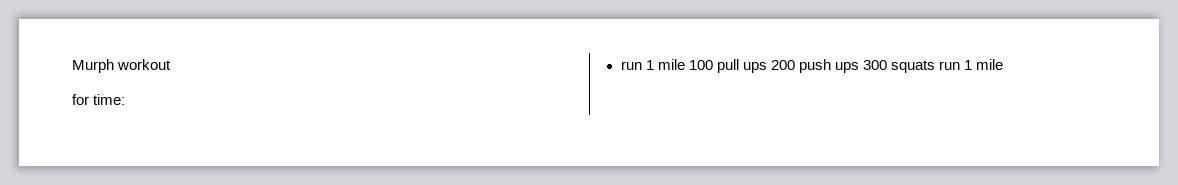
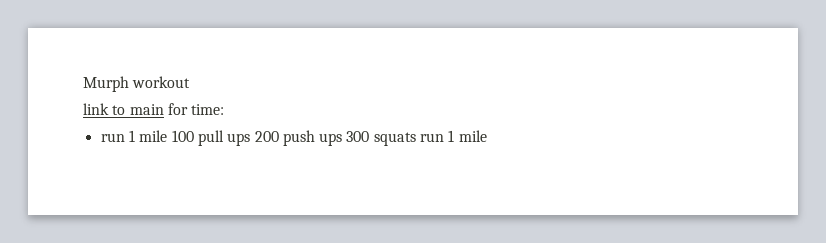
(172, 64) none -> [83,103,164,115] link to main

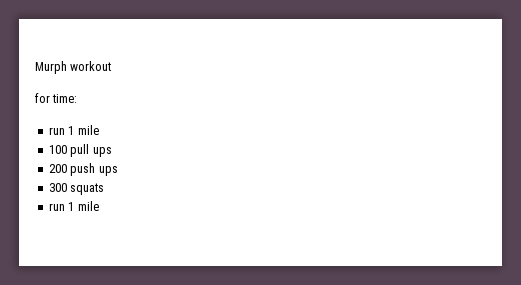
[83,103,164,115] link to main -> (112, 66) none
(168, 136) none -> (99, 130) //
(251, 139) none -> (112, 152) //
(343, 139) none -> (118, 171) //
(416, 139) none -> (105, 189) //

